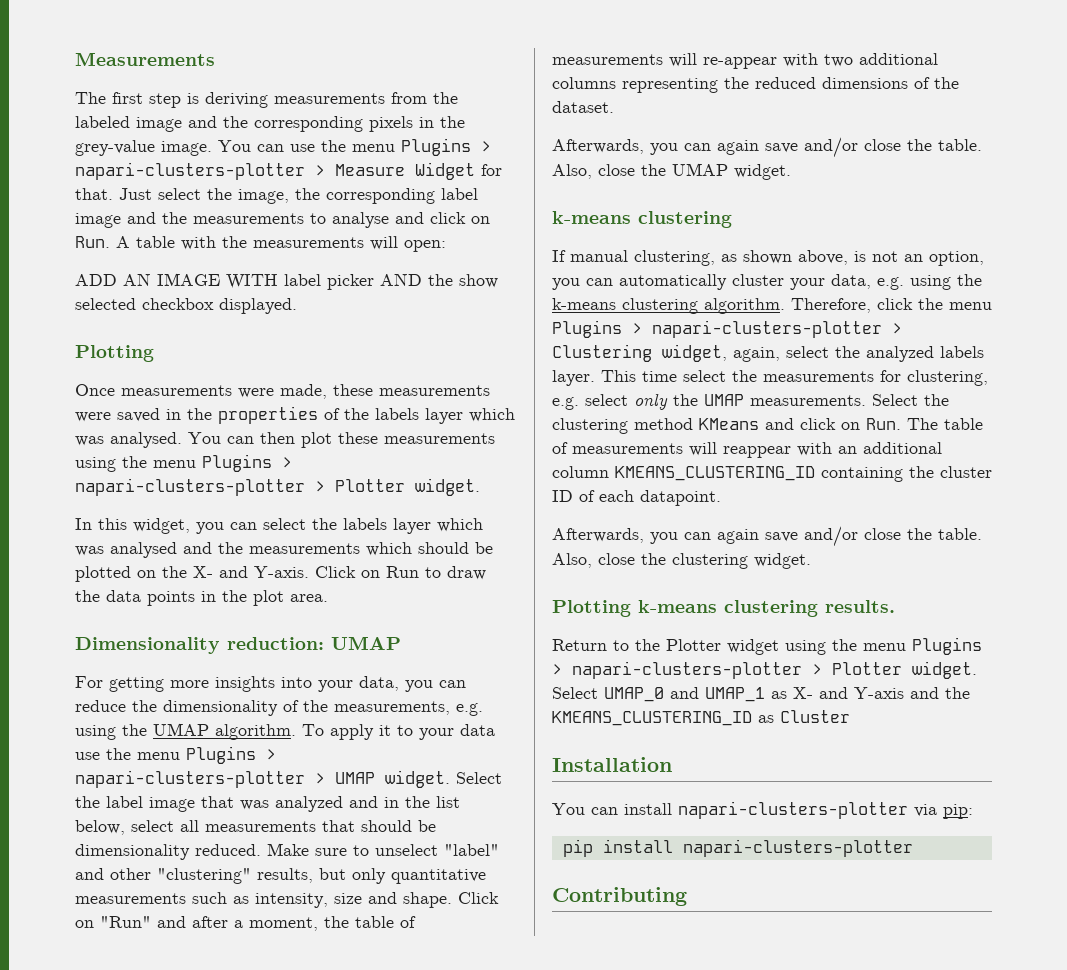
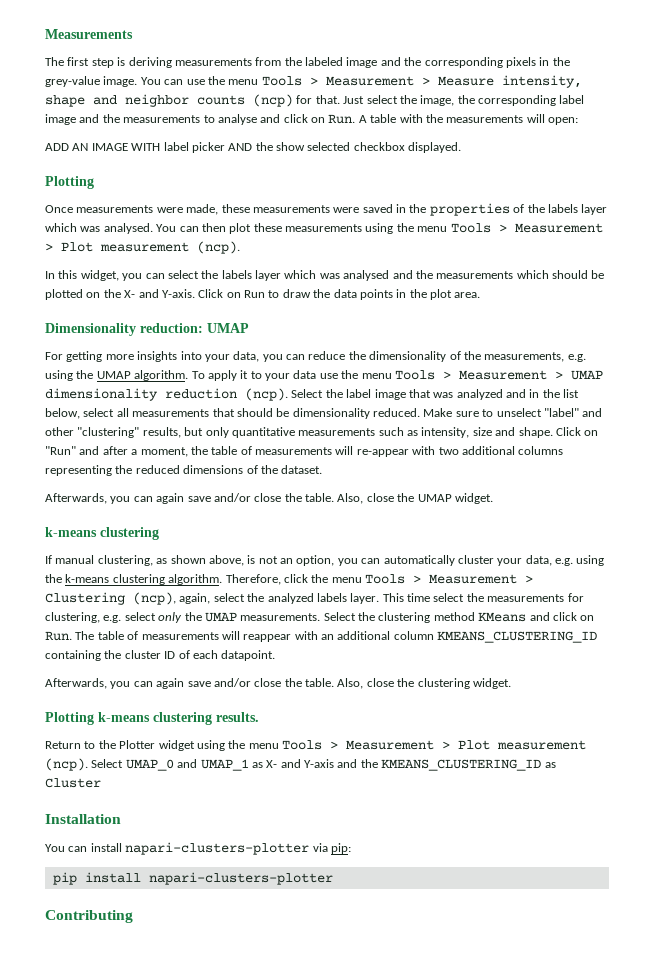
[401,138,491,156] [75,162,475,180] Plugins > napari-clusters-plotter > Measure Widget -> [261,75,582,88] [45,94,293,107] Tools > Measurement > Measure intensity, shape and neighbor counts (ncp)
[202,454,292,472] [75,478,480,496] Plugins > napari-clusters-plotter > Plotter widget. -> [450,223,603,233] [45,241,240,254] Tools > Measurement > Plot measurement (ncp).
[186,746,276,764] [75,770,450,788] Plugins > napari-clusters-plotter > UMAP widget. -> [394,370,603,380] [45,388,288,401] Tools > Measurement > UMAP dimensionality reduction (ncp).
[552,320,882,338] Plugins > napari-clusters-plotter -> [365,574,517,584] Tools > Measurement
[662,344,727,362] widget, -> [133,592,176,605] (ncp),
[912,637,982,655] [552,661,977,679] Plugins > napari-clusters-plotter > Plotter widget. -> [282,740,586,750] [45,758,88,771] Tools > Measurement > Plot measurement (ncp).

